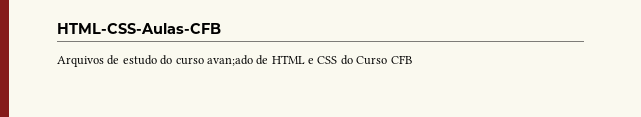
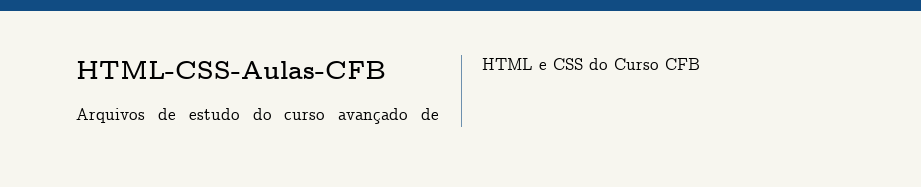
[206,55,253,66] avan;ado -> [338,108,409,124] avançado

